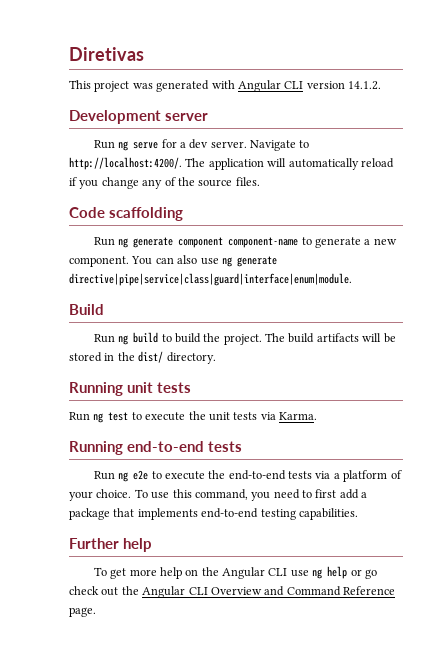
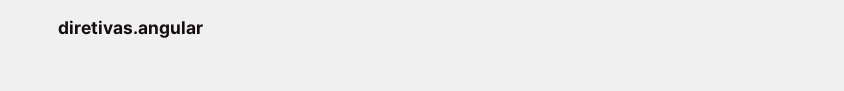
[69,47,144,61] [69,80,381,92] [69,110,209,124] [93,139,310,151] [69,157,394,170] [69,177,260,189] [69,207,184,221] [93,237,397,248] [69,255,277,267] [69,273,352,286] [69,304,104,315] [93,332,396,345] [69,351,216,364] [69,382,192,396] [69,411,317,423] [69,441,243,455] [93,470,402,482] [69,489,368,501] [69,508,358,520] [69,538,153,552] [93,566,377,579] [69,586,395,598] [69,607,96,617] Diretivas // This project was generated with Angular CLI version 14.1.2. // Development server // Run ng serve for a dev server. Navigate to http://localhost:4200/. The application will automatically reload if you change any of the source files. // Code scaffolding // Run ng generate component component-name to generate a new component. You can also use ng generate directive|pipe|service|class|guard|interface|enum|module. // Build // Run ng build to build the project. The build artifacts will be stored in the dist/ directory. // Running unit tests // Run ng test to execute the unit tests via Karma. // Running end-to-end tests // Run ng e2e to execute the end-to-end tests via a platform of your choice. To use this command, you need to first add a package that implements end-to-end testing capabilities. // Further help // To get more help on the Angular CLI use ng help or go check out the Angular CLI Overview and Command Reference page. -> [58,20,203,38] diretivas.angular

